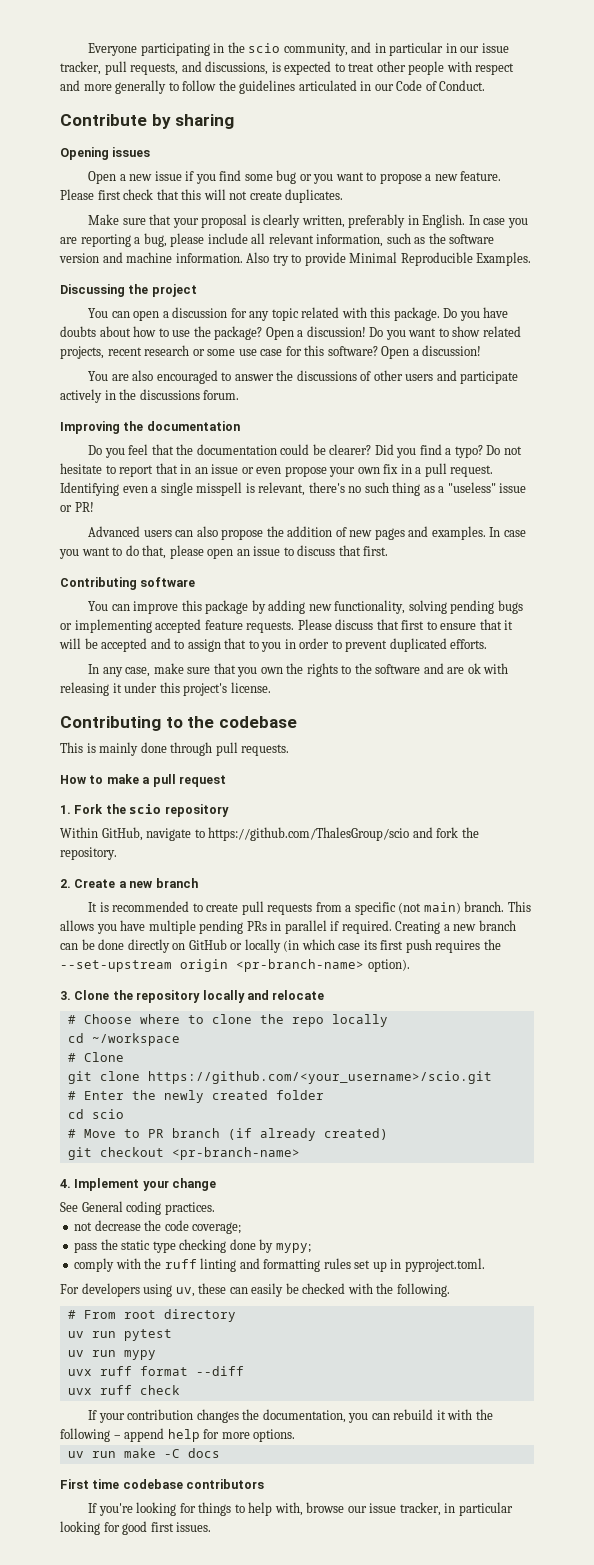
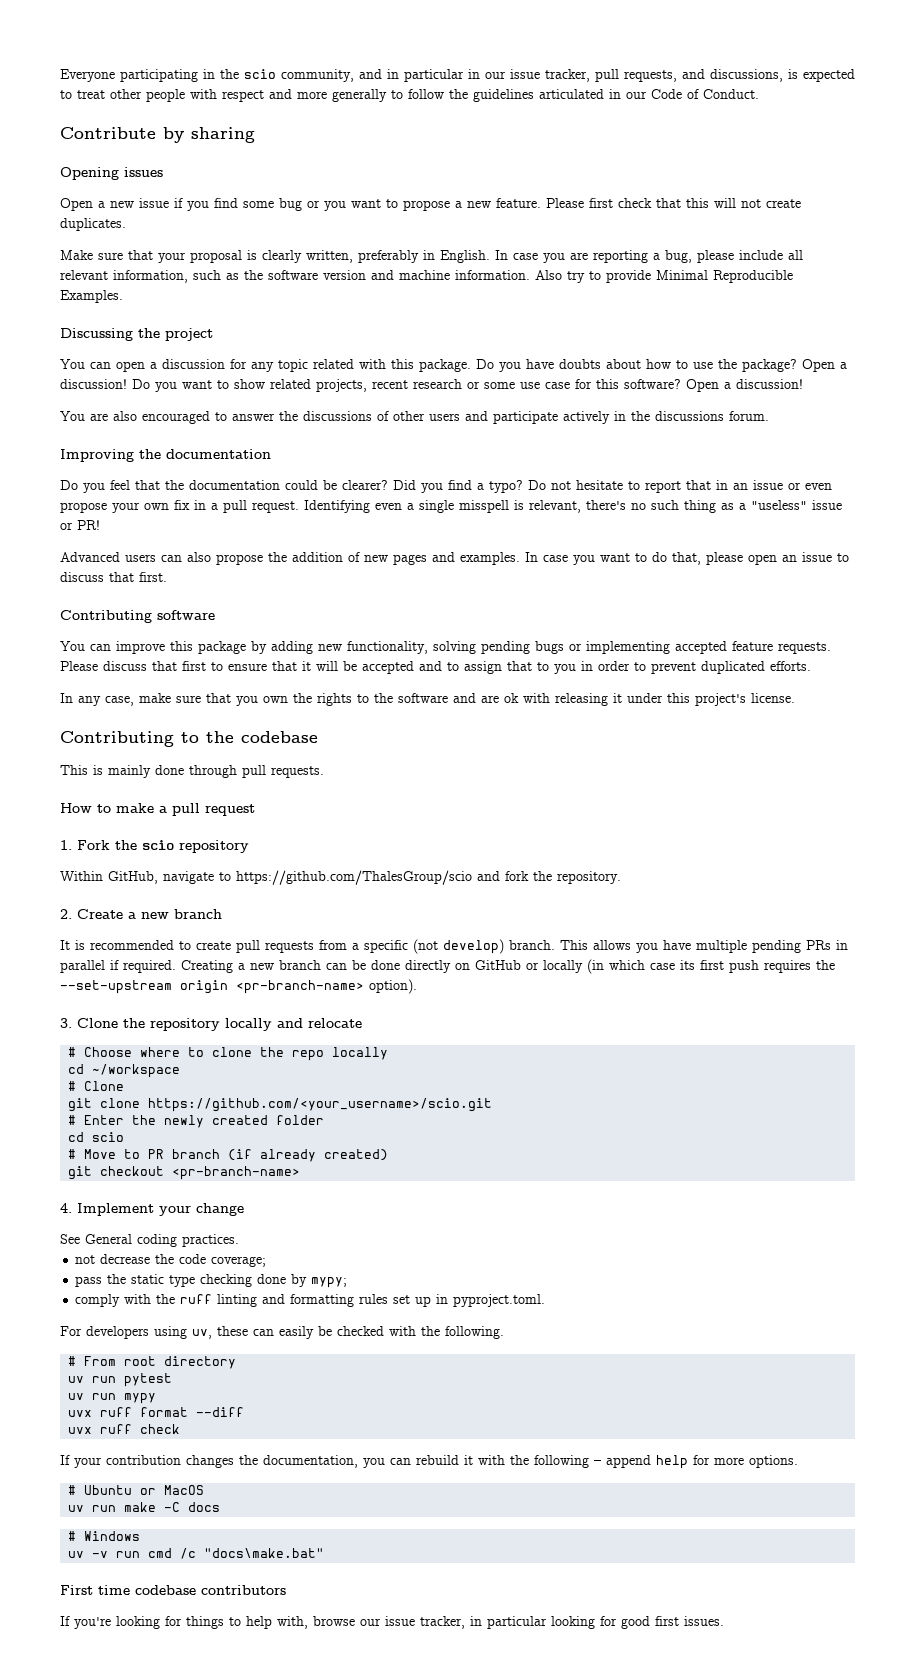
[423,902,461,914] main) -> [443,939,504,954] develop)
(296, 1435) none -> [68,1485,205,1495] // # Ubuntu or MacOS
(220, 1453) none -> [68,1531,141,1541] [68,1548,325,1559] // # Windows // uv -v run cmd /c "docs\make.bat"

